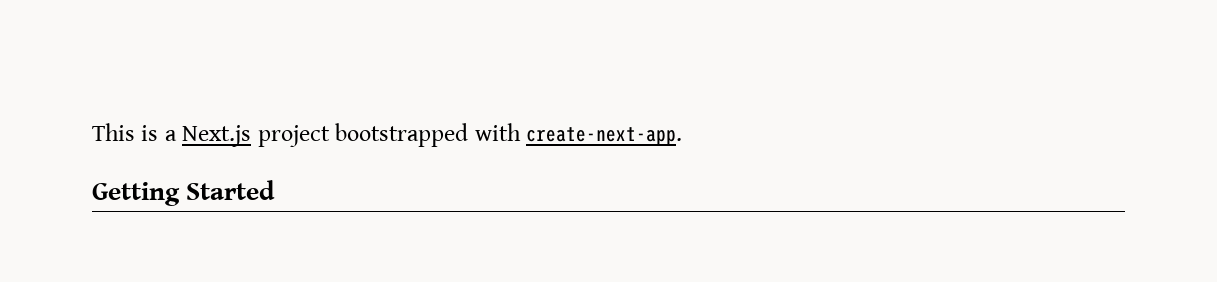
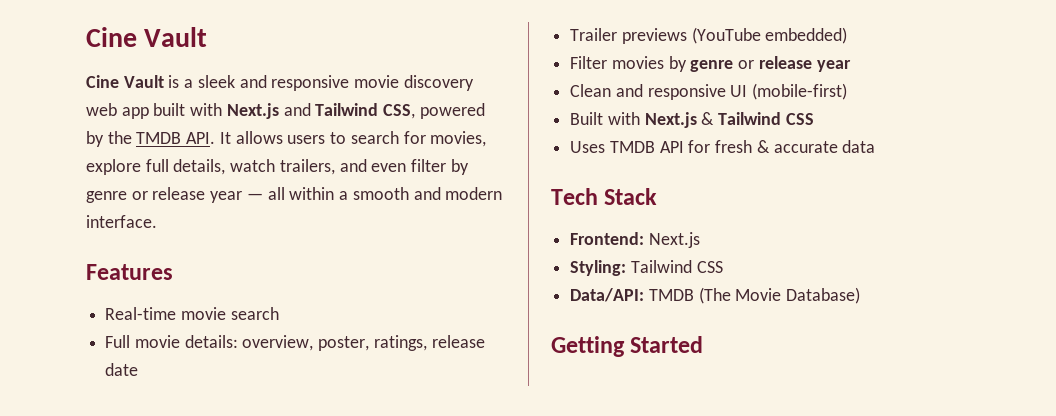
[92,123,683,147] This is a Next.js project bootstrapped with create-next-app. -> [86,27,208,47] [86,75,474,91] [86,103,485,119] [86,131,487,147] [86,159,469,175] [86,187,503,203] [86,215,157,228] [86,264,173,280] [105,307,279,320] [105,335,485,351] [105,363,139,376] [570,27,848,44] [570,56,851,72] [570,83,848,100] [570,112,814,128] [570,140,876,153] [551,188,658,205] [570,232,700,248] [570,260,723,276] [570,287,861,304] Cine Vault // Cine Vault is a sleek and responsive movie discovery web app built with Next.js and Tailwind CSS, powered by the TMDB API. It allows users to search for movies, explore full details, watch trailers, and even filter by genre or release year — all within a smooth and modern interface. // Features // Real-time movie search // Full movie details: overview, poster, ratings, release date // Trailer previews (YouTube embedded) // Filter movies by genre or release year // Clean and responsive UI (mobile-first) // Built with Next.js & Tailwind CSS // Uses TMDB API for fresh & accurate data // Tech Stack // Frontend: Next.js // Styling: Tailwind CSS // Data/API: TMDB (The Movie Database)

